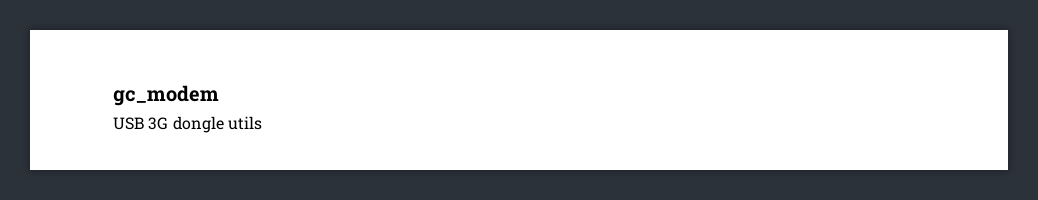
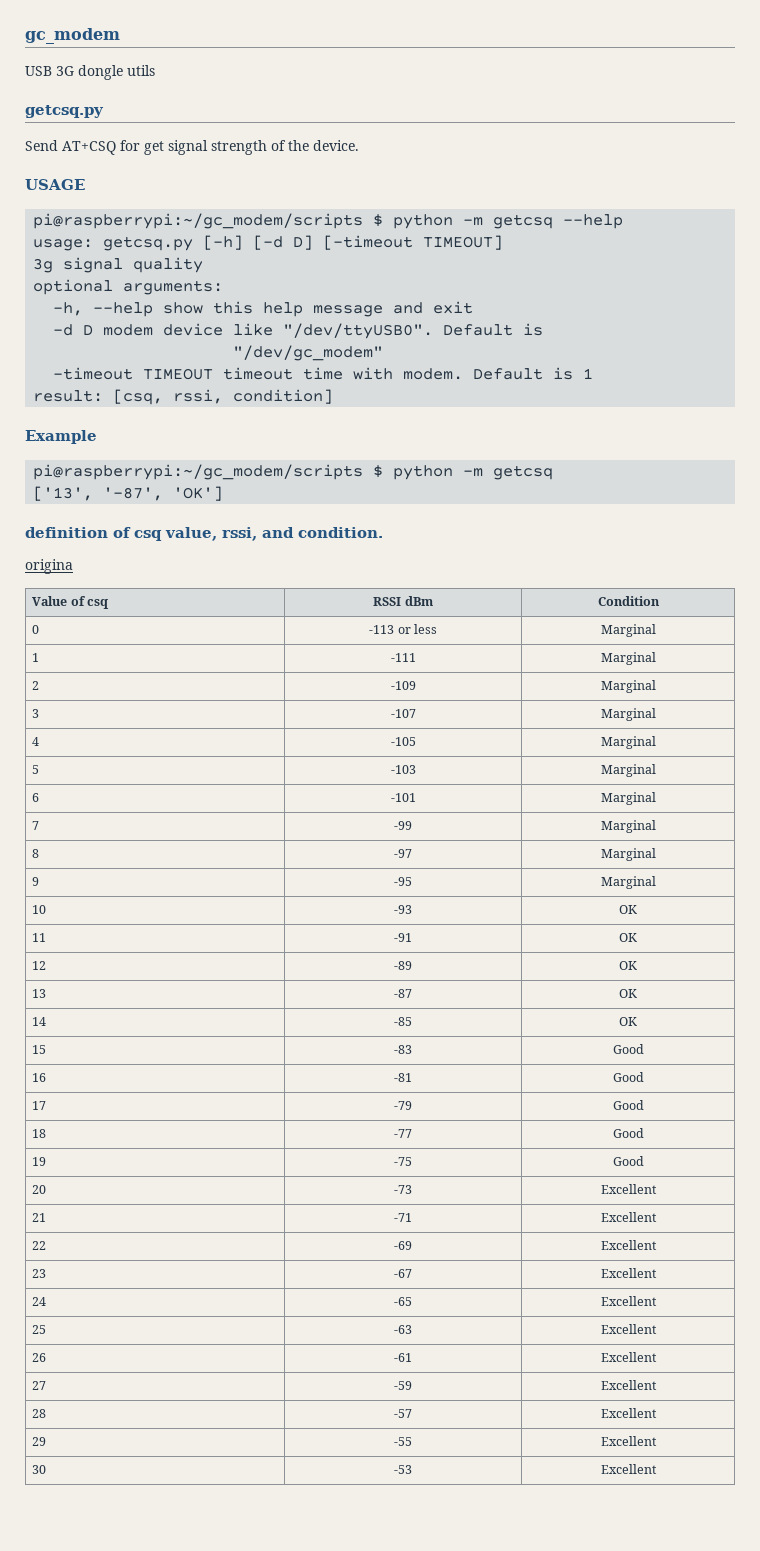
(262, 123) none -> [25,105,104,118] [25,140,359,155] [25,179,85,190] [33,213,624,229] [33,235,504,251] [33,257,204,273] [33,279,224,295] [53,301,474,317] [53,323,544,339] [233,345,384,361] [53,367,594,380] [33,389,334,405] [25,430,97,444] [33,464,554,480] [33,486,224,501] [25,527,383,541] [25,559,73,574] [32,596,110,609] [373,596,433,606] [597,596,660,606] [32,625,40,634] [369,624,437,634] [600,624,656,637] [32,653,40,662] [390,653,416,662] [600,652,656,665] [32,681,40,690] [390,681,416,690] [600,680,656,693] [32,709,40,718] [390,709,416,718] [600,708,656,721] [32,737,40,746] [390,737,416,746] [600,736,656,749] [32,765,40,774] [390,765,416,774] [600,764,656,777] [32,793,40,802] [390,793,416,802] [600,792,656,805] [32,821,40,830] [393,821,412,830] [600,820,656,833] [32,849,40,858] [393,849,412,858] [600,848,656,861] [32,877,40,886] [393,877,412,886] [600,876,656,889] [32,905,47,914] [393,905,412,914] [619,905,637,914] [32,933,47,942] [393,933,412,942] [619,933,637,942] [32,961,47,970] [393,961,412,970] [619,961,637,970] [32,989,47,998] [393,989,412,998] [619,989,637,998] [32,1017,47,1026] [393,1017,412,1026] [619,1017,637,1026] [32,1045,47,1054] [393,1045,412,1054] [612,1044,644,1054] [32,1073,47,1082] [393,1073,412,1082] [612,1072,644,1082] [32,1101,47,1110] [393,1101,412,1110] [612,1100,644,1110] [32,1129,47,1138] [393,1129,412,1138] [612,1128,644,1138] [32,1157,47,1166] [393,1157,412,1166] [612,1156,644,1166] [32,1185,47,1194] [393,1185,412,1194] [600,1184,657,1194] [32,1213,47,1222] [393,1213,412,1222] [600,1212,657,1222] [32,1241,47,1250] [393,1241,412,1250] [600,1240,657,1250] [32,1269,47,1278] [393,1269,412,1278] [600,1268,657,1278] [32,1297,47,1306] [393,1297,412,1306] [600,1296,657,1306] [32,1325,47,1334] [393,1325,412,1334] [600,1324,657,1334] [32,1353,47,1362] [393,1353,412,1362] [600,1352,657,1362] [32,1381,47,1390] [393,1381,412,1390] [600,1380,657,1390] [32,1409,47,1418] [393,1409,412,1418] [600,1408,657,1418] [32,1437,47,1446] [393,1437,412,1446] [600,1436,657,1446] [32,1465,47,1474] [393,1465,412,1474] [600,1464,657,1474] // getcsq.py // Send AT+CSQ for get signal strength of the device. // USAGE // pi@raspberrypi:~/gc_modem/scripts $ python -m getcsq --help // usage: getcsq.py [-h] [-d D] [-timeout TIMEOUT] // 3g signal quality // optional arguments: // -h, --help show this help message and exit // -d D modem device like "/dev/ttyUSB0". Default is // "/dev/gc_modem" // -timeout TIMEOUT timeout time with modem. Default is 1 // result: [csq, rssi, condition] // Example // pi@raspberrypi:~/gc_modem/scripts $ python -m getcsq // ['13', '-87', 'OK'] // definition of csq value, rssi, and condition. // origina // Value of csq | RSSI dBm | Condition // 0 | -113 or less | Marginal // 1 | -111 | Marginal // 2 | -109 | Marginal // 3 | -107 | Marginal // 4 | -105 | Marginal // 5 | -103 | Marginal // 6 | -101 | Marginal // 7 | -99 | Marginal // 8 | -97 | Marginal // 9 | -95 | Marginal // 10 | -93 | OK // 11 | -91 | OK // 12 | -89 | OK // 13 | -87 | OK // 14 | -85 | OK // 15 | -83 | Good // 16 | -81 | Good // 17 | -79 | Good // 18 | -77 | Good // 19 | -75 | Good // 20 | -73 | Excellent // 21 | -71 | Excellent // 22 | -69 | Excellent // 23 | -67 | Excellent // 24 | -65 | Excellent // 25 | -63 | Excellent // 26 | -61 | Excellent // 27 | -59 | Excellent // 28 | -57 | Excellent // 29 | -55 | Excellent // 30 | -53 | Excellent

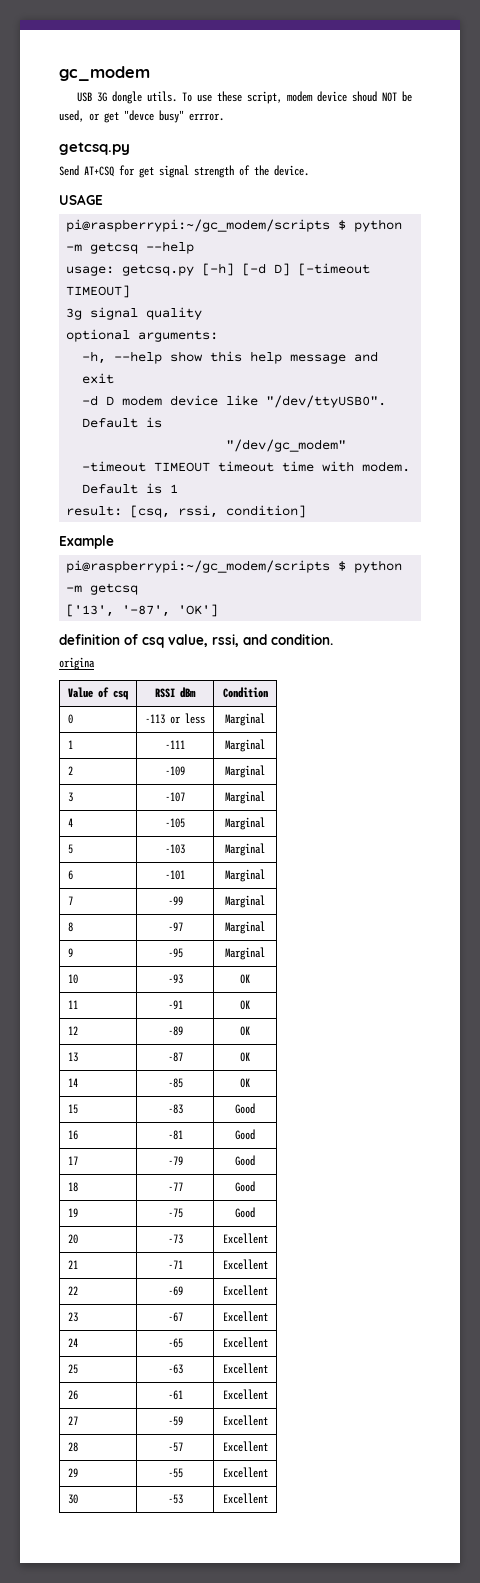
[127,65,155,76] utils -> [146,91,412,104] [59,110,224,123] utils. To use these script, modem device shoud NOT be used, or get "devce busy" errror.

